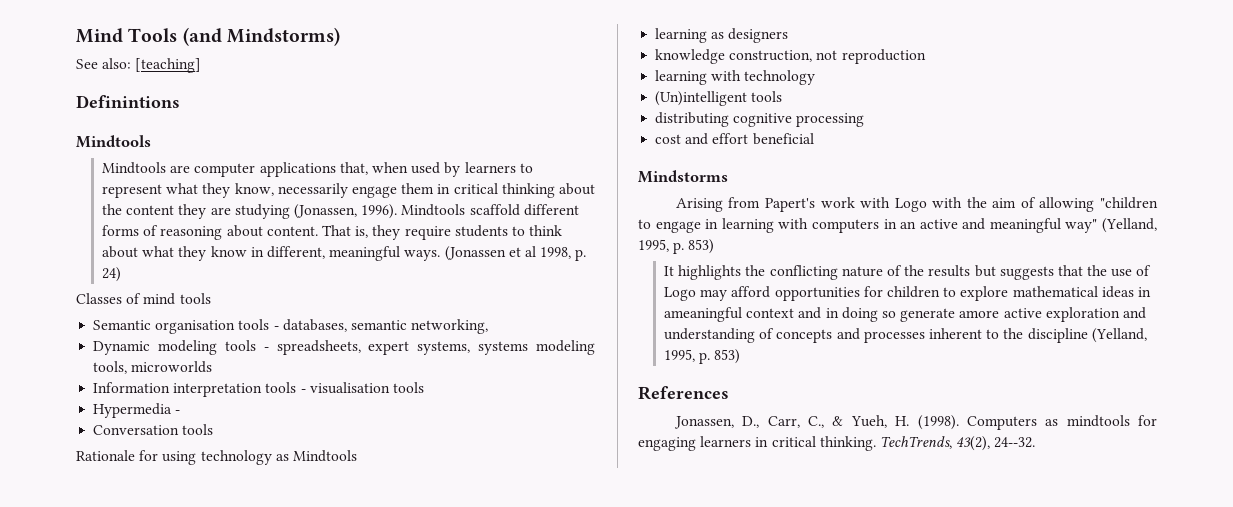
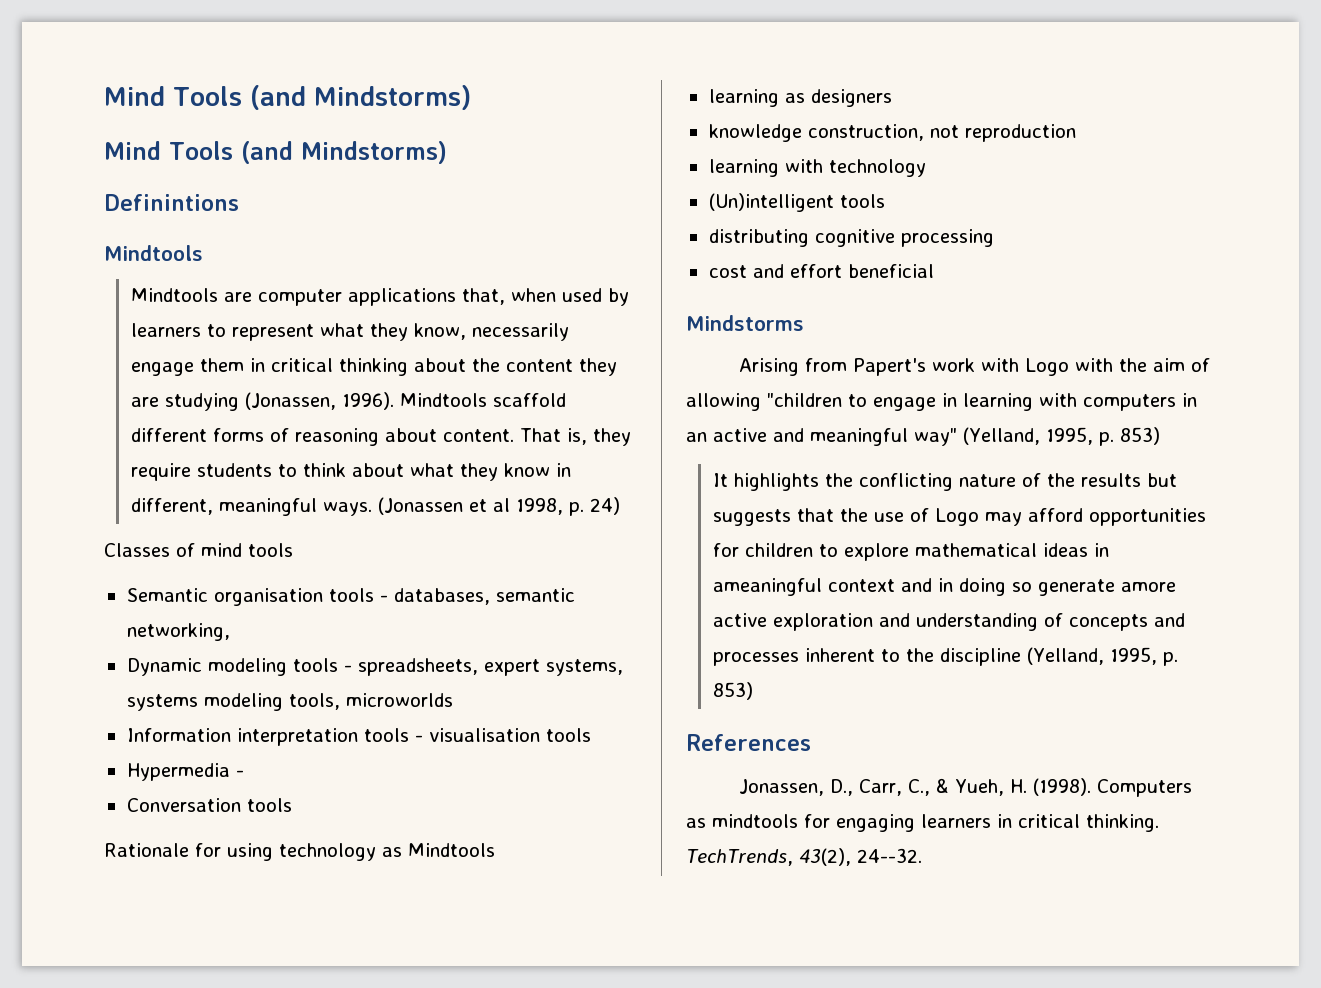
[76,27,340,46] [76,58,202,73] Mind Tools (and Mindstorms) // See also: [teaching] -> [104,85,471,110] [104,141,447,164] Mind Tools (and Mindstorms) // Mind Tools (and Mindstorms)

